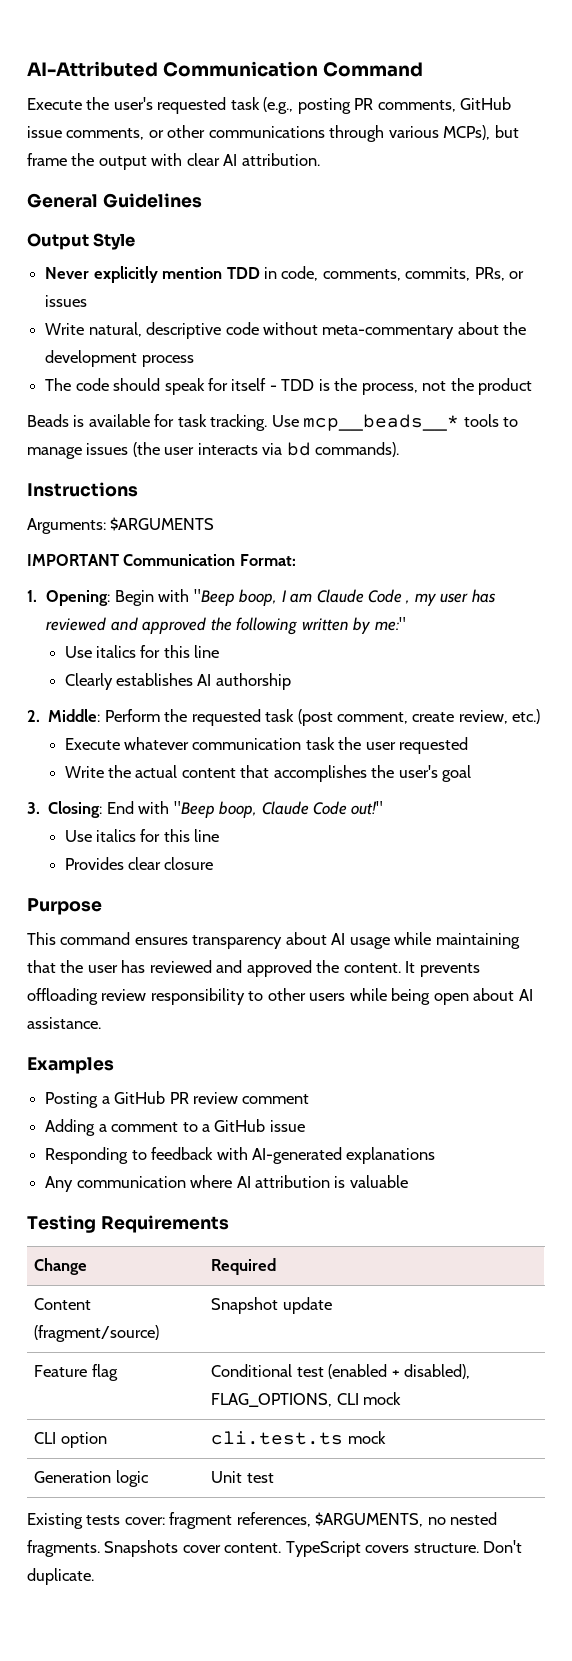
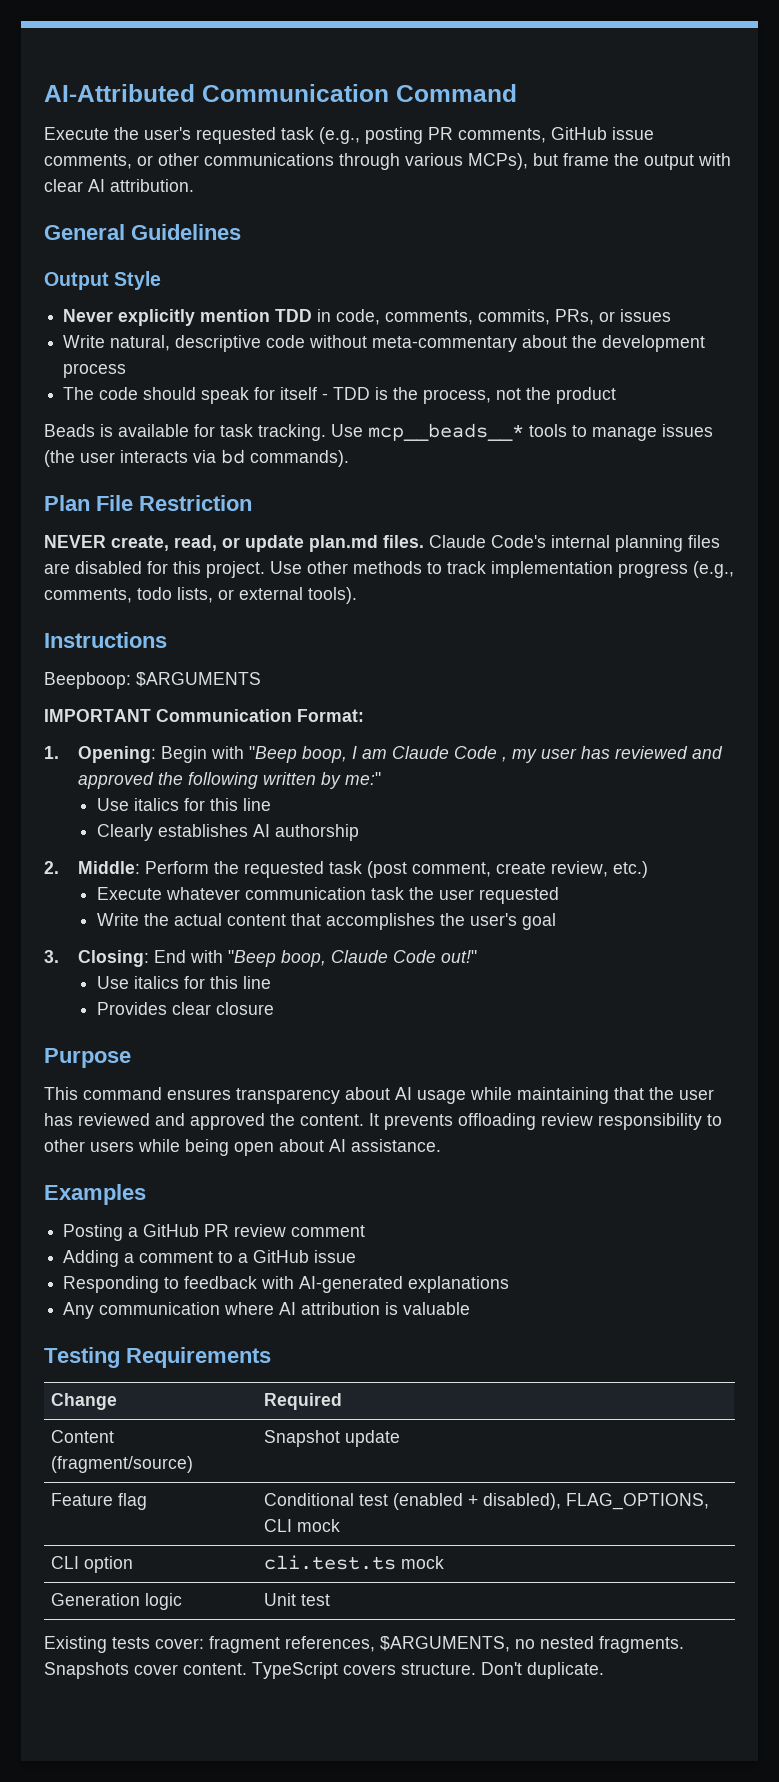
(400, 449) none -> [44,495,252,511] [44,535,720,552] [44,561,734,578] [44,587,357,604] // Plan File Restriction // NEVER create, read, or update plan.md files. Claude Code's internal planning files are disabled for this project. Use other methods to track implementation progress (e.g., comments, todo lists, or external tools).
[27,518,106,534] Arguments: -> [44,672,131,689] Beepboop:

